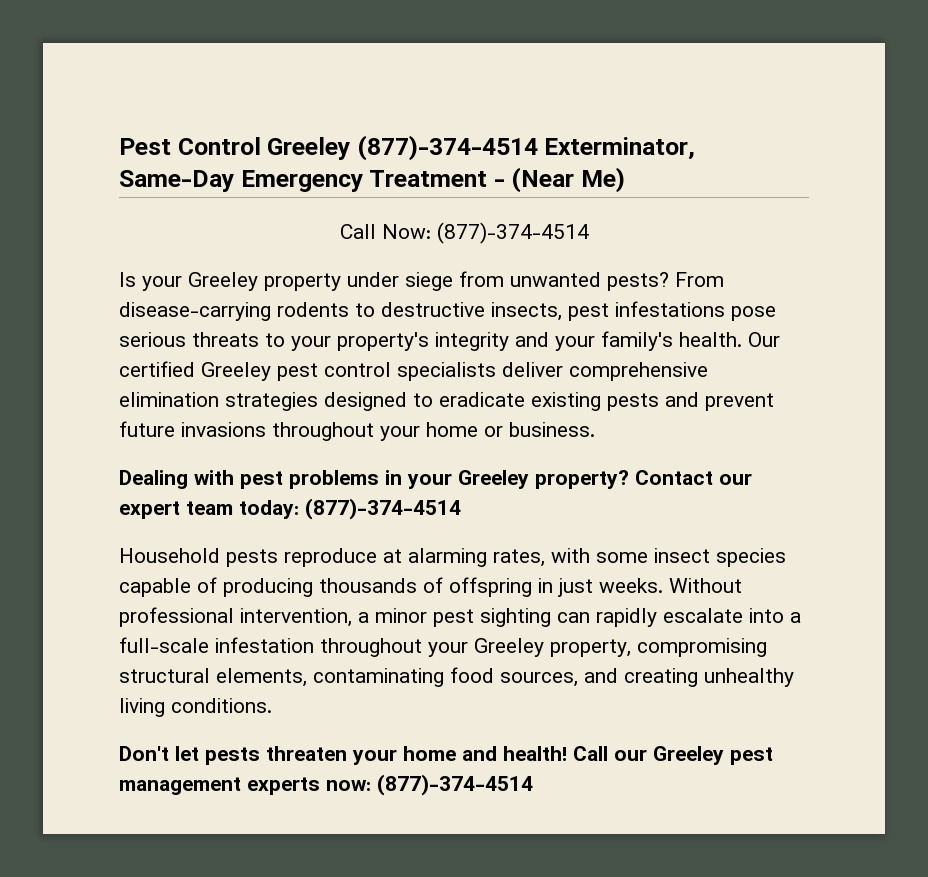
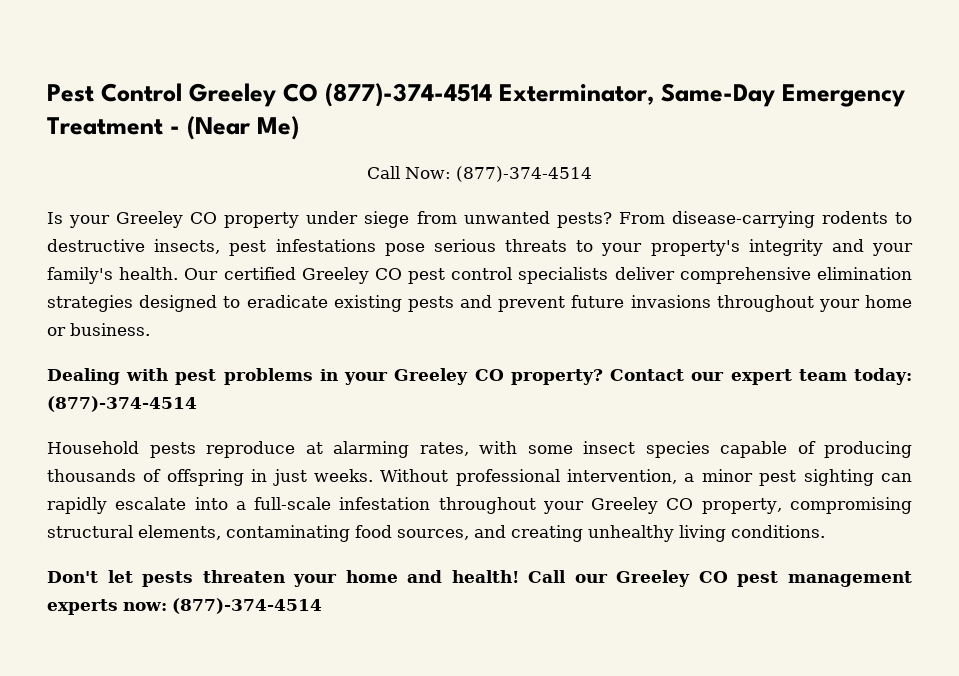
(351, 148) none -> [283,83,318,102] CO
(258, 281) none -> [190,212,218,224] CO
(271, 371) none -> [374,268,402,280] CO
(529, 479) none -> [474,369,504,381] CO
(544, 647) none -> [666,498,694,510] CO
(724, 755) none -> [698,571,728,583] CO

